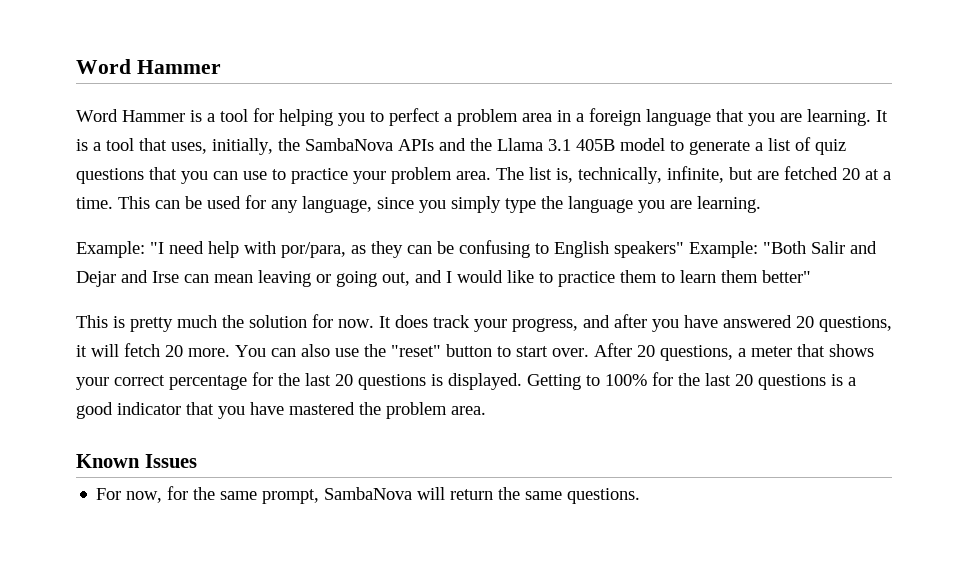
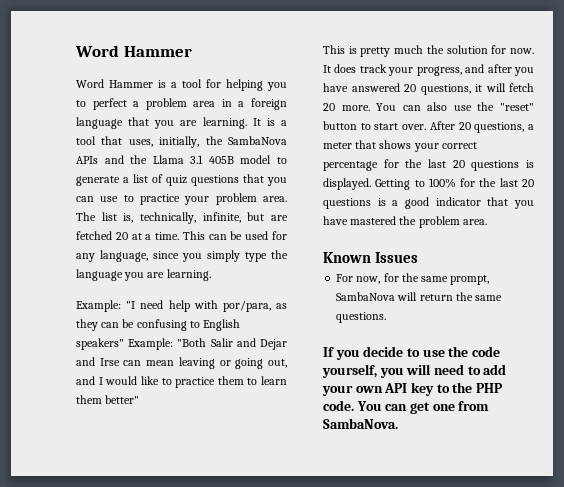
(641, 496) none -> [323,346,500,360] [322,364,507,378] [322,382,503,396] [323,400,490,414] [323,418,398,429] // If you decide to use the code yourself, you will need to add your own API key to the PHP code. You can get one from SambaNova.

